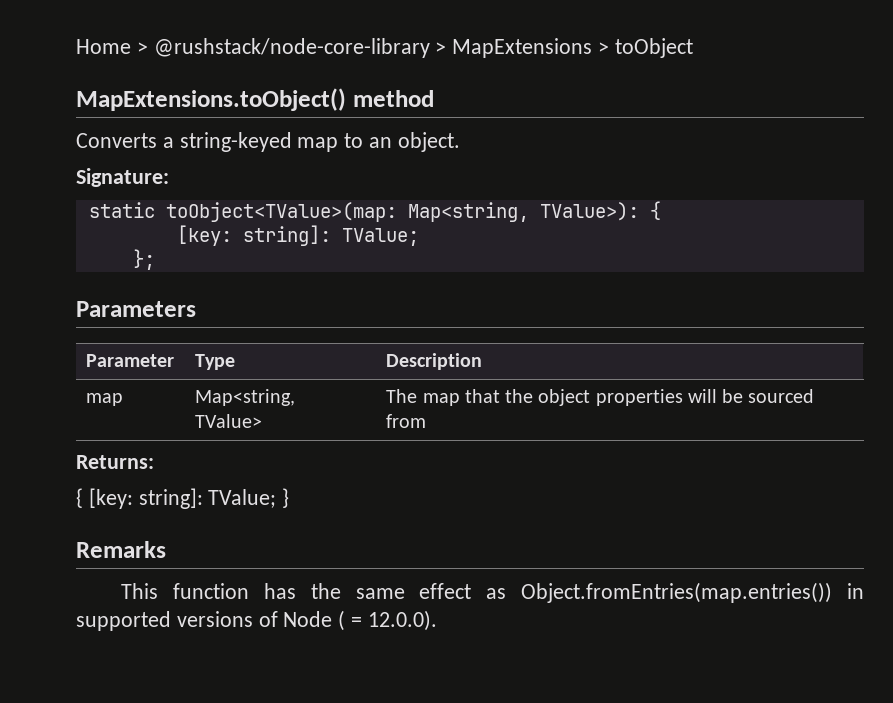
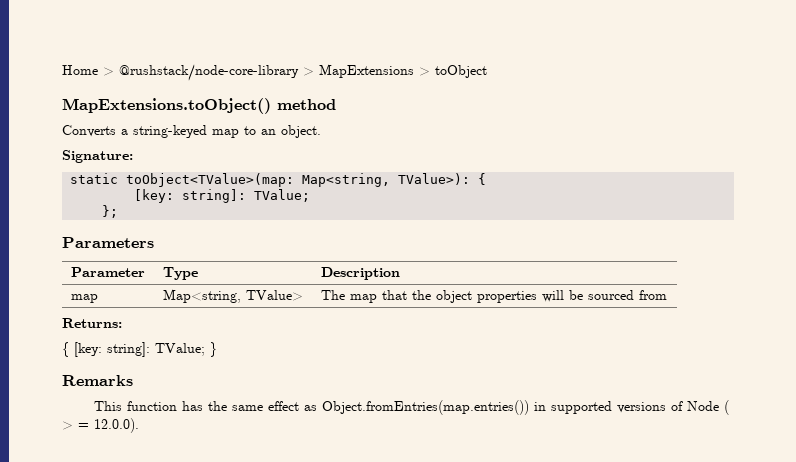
(346, 620) none -> [62,421,73,430] >

